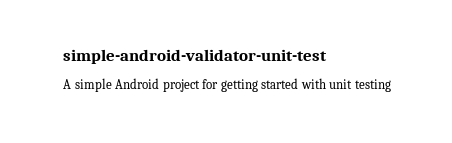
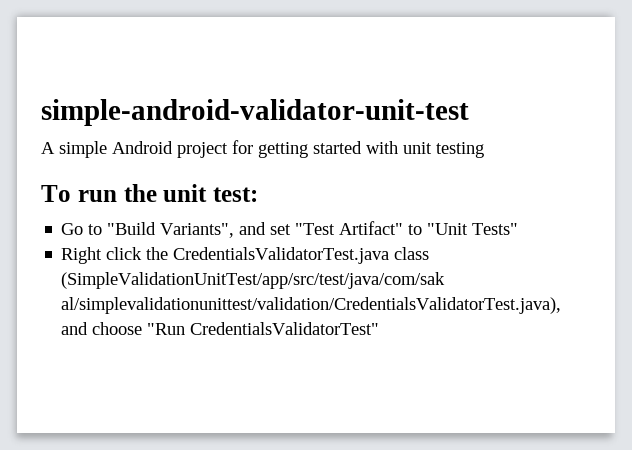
(391, 85) none -> [41,184,258,202] [61,221,519,238] [61,247,430,264] [61,272,446,289] [61,297,562,314] [61,322,380,335] // To run the unit test: // Go to "Build Variants", and set "Test Artifact" to "Unit Tests" // Right click the CredentialsValidatorTest.java class (SimpleValidationUnitTest/app/src/test/java/com/sak al/simplevalidationunittest/validation/CredentialsValidatorTest.java), and choose "Run CredentialsValidatorTest"

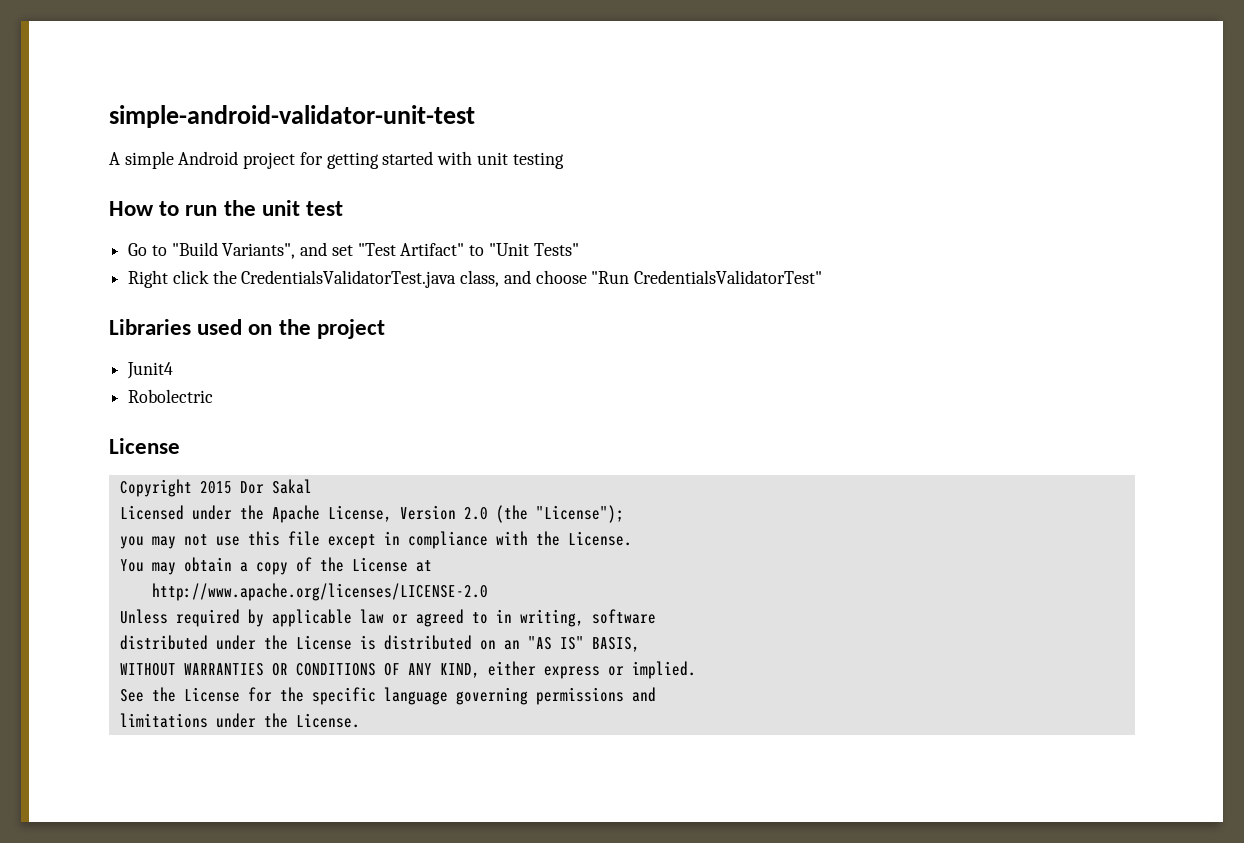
[41,185,71,202] To -> [109,201,180,216] How to
[213,187,258,202] test: -> [306,201,344,216] test
[394,247,430,260] [61,272,446,289] [61,297,562,314] class (SimpleValidationUnitTest/app/src/test/java/com/sak al/simplevalidationunittest/validation/CredentialsValidatorTest.java), -> [460,270,500,287] class,
(380, 328) none -> [109,319,385,339] [127,362,174,379] [128,389,214,403] [109,438,180,454] [119,479,312,497] [119,505,624,523] [119,531,632,549] [119,557,432,575] [151,583,488,601] [119,609,656,627] [119,635,640,652] [119,661,696,679] [119,687,656,705] [119,713,360,728] // Libraries used on the project // Junit4 // Robolectric // License // Copyright 2015 Dor Sakal // Licensed under the Apache License, Version 2.0 (the "License"); // you may not use this file except in compliance with the License. // You may obtain a copy of the License at // http://www.apache.org/licenses/LICENSE-2.0 // Unless required by applicable law or agreed to in writing, software // distributed under the License is distributed on an "AS IS" BASIS, // WITHOUT WARRANTIES OR CONDITIONS OF ANY KIND, either express or implied. // See the License for the specific language governing permissions and // limitations under the License.

